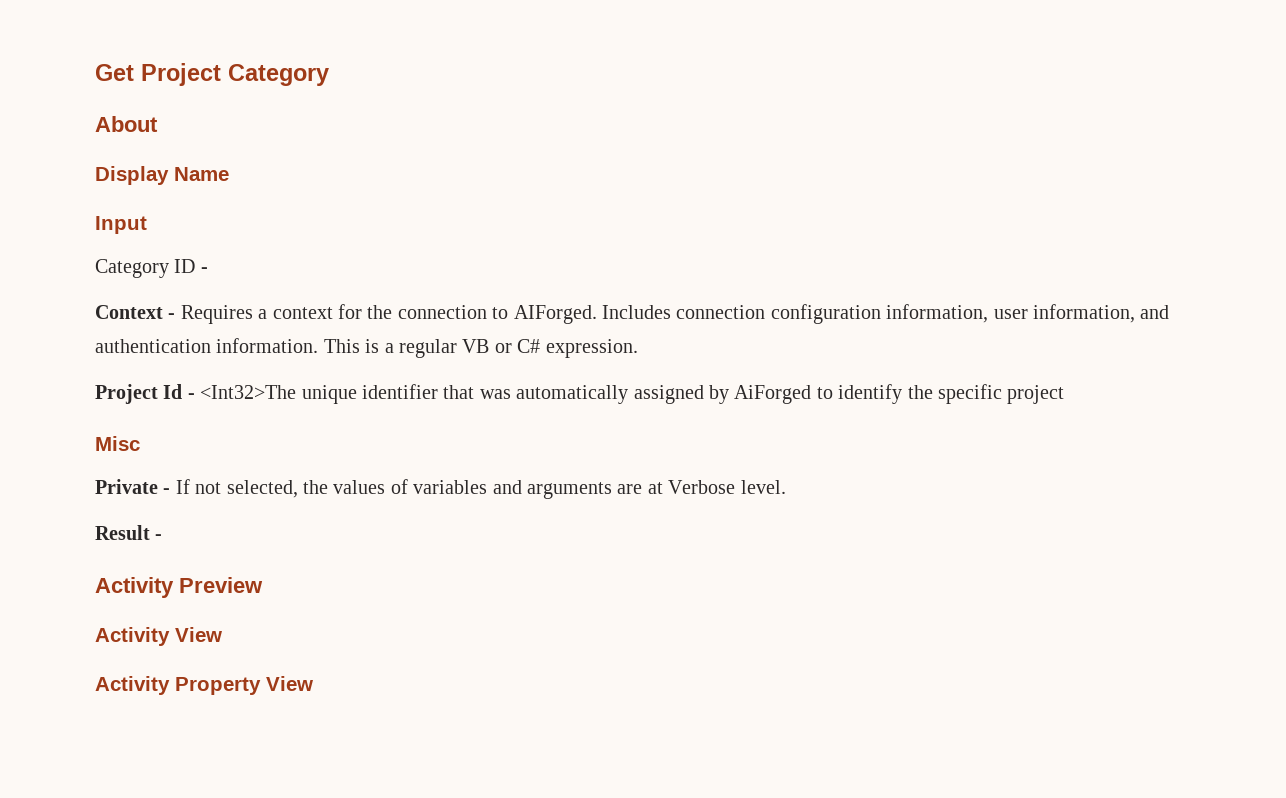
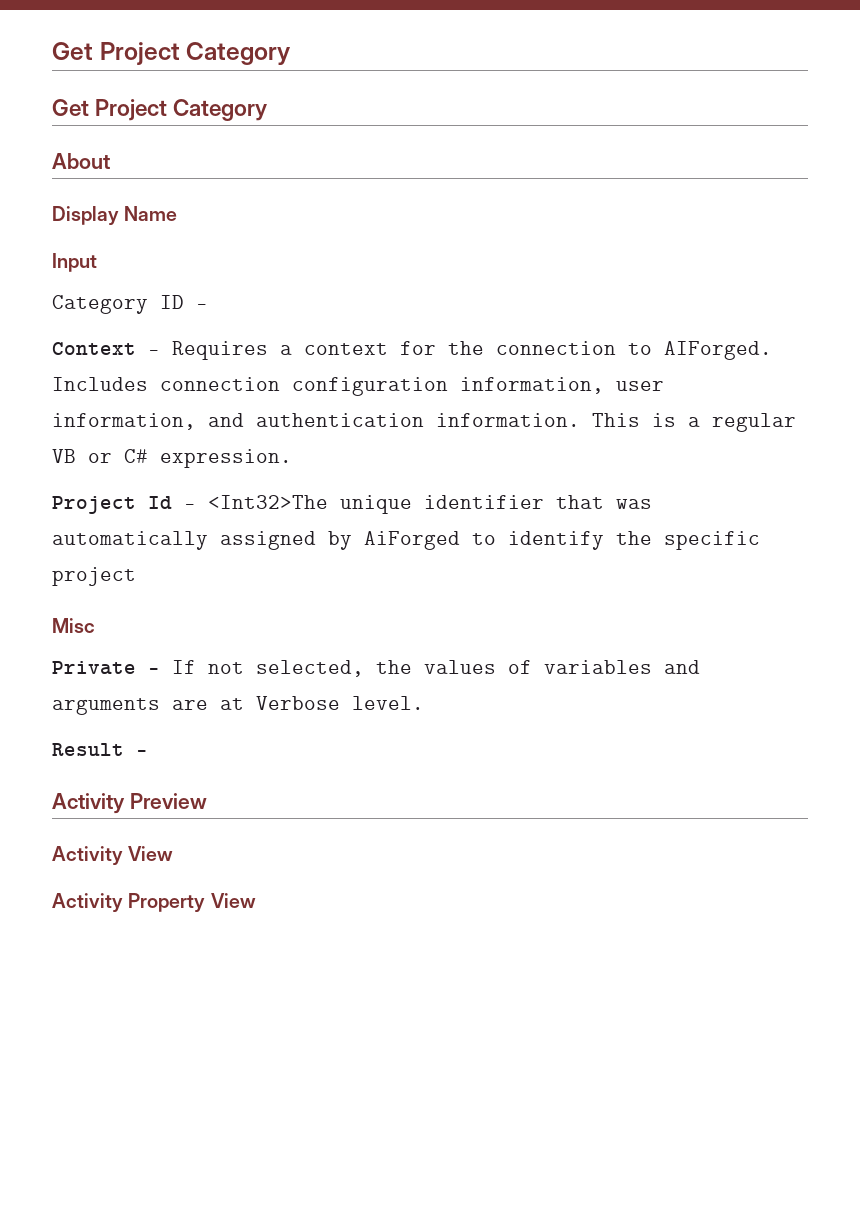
[95,63,329,86] Get Project Category -> [52,42,292,65] [52,99,268,121] Get Project Category // Get Project Category

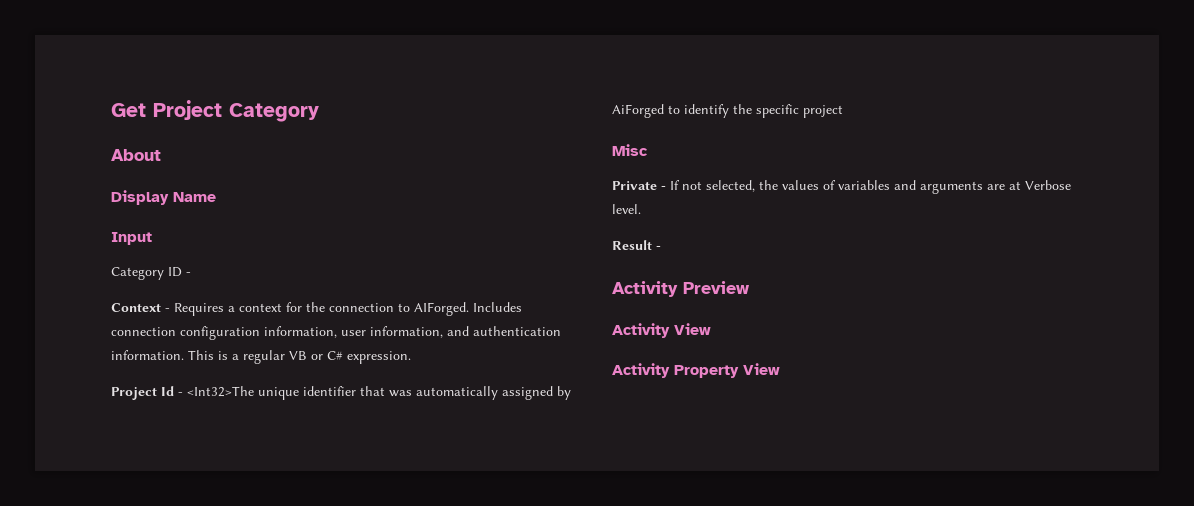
[52,42,292,65] [52,99,268,121] Get Project Category // Get Project Category -> [111,100,319,122] Get Project Category

